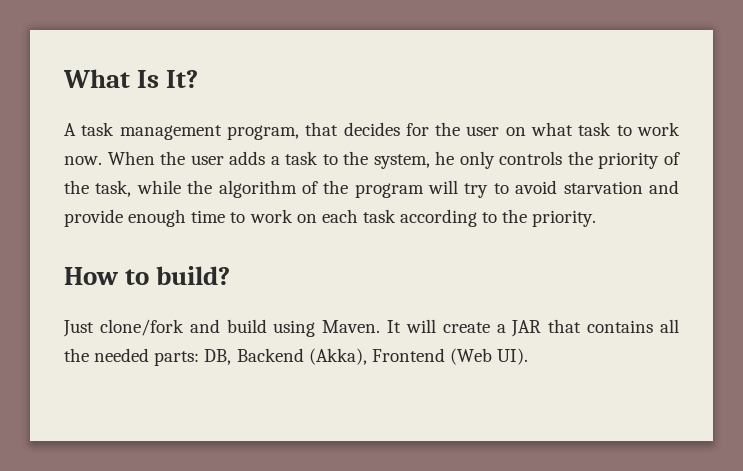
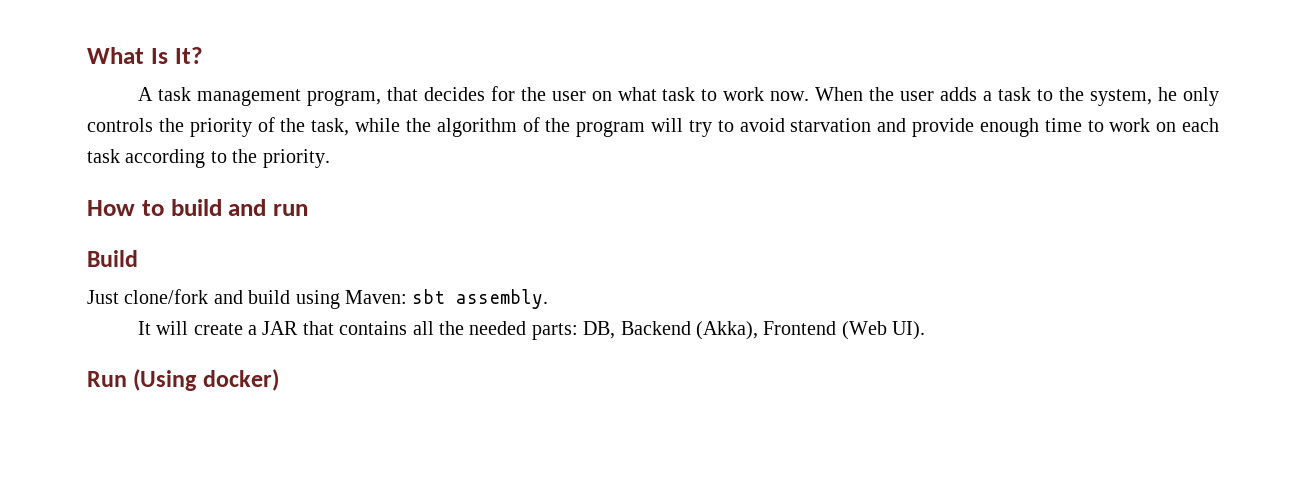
[156,266,231,285] build? -> [170,199,308,216] [87,250,138,267] build and run // Build
[322,320,381,333] Maven. -> [345,289,549,309] Maven: sbt assembly. //
(529, 356) none -> [87,369,279,391] // Run (Using docker)

